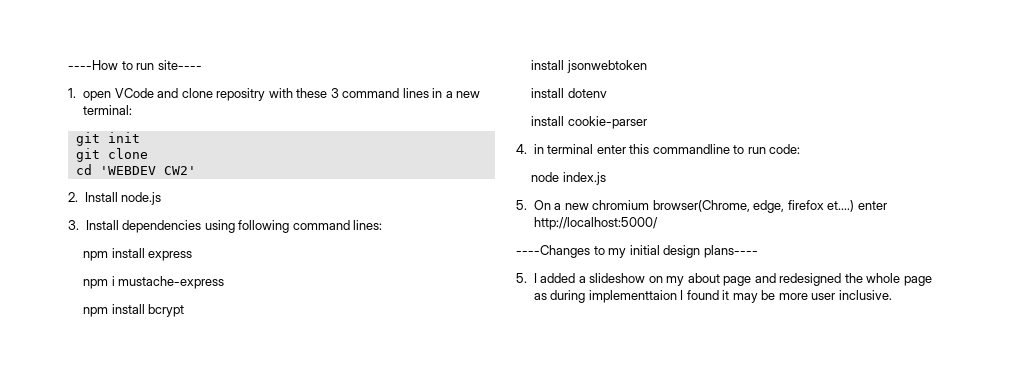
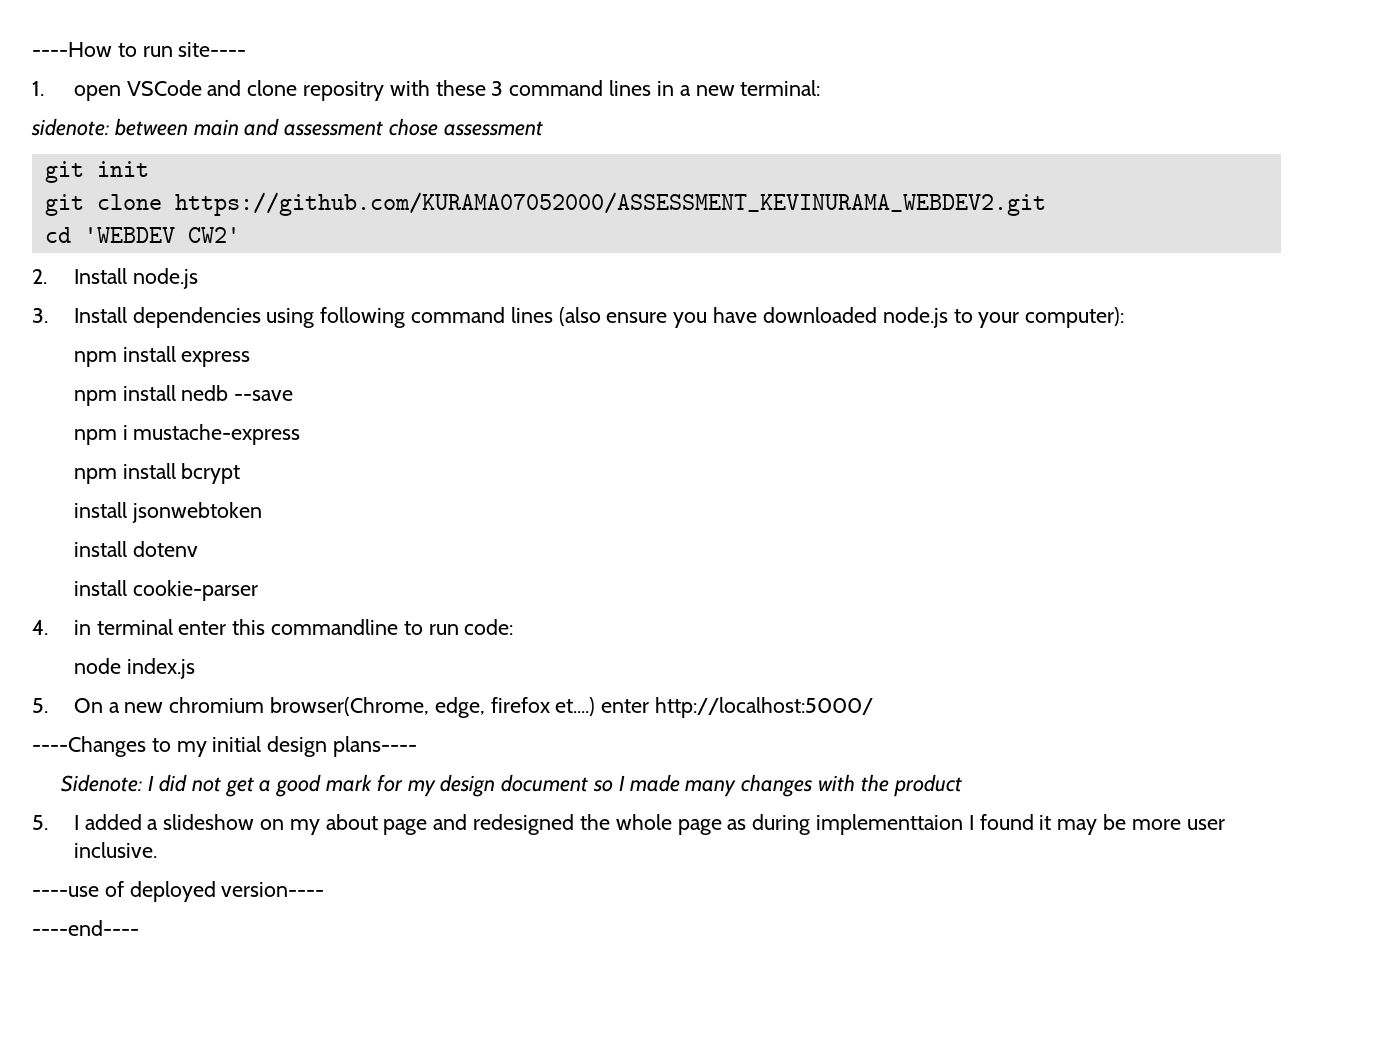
[114,88,154,98] VCode -> [126,80,202,96] VSCode
(133, 110) none -> [31,118,543,136] // sidenote: between main and assessment chose assessment
(148, 153) none -> [174,192,1046,216] https://github.com/KURAMA07052000/ASSESSMENT_KEVINURAMA_WEBDEV2.git
[353,220,383,230] lines: -> [510,307,1125,328] lines (also ensure you have downloaded node.js to your computer):
(193, 256) none -> [73,385,294,406] // npm install nedb --save
(758, 251) none -> [61,774,962,797] // Sidenote: I did not get a good mark for my design document so I made many changes with the product
(892, 295) none -> [32,881,325,902] [32,920,139,936] // ----use of deployed version---- // ----end----

